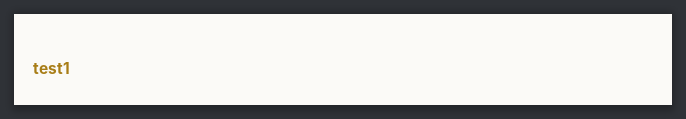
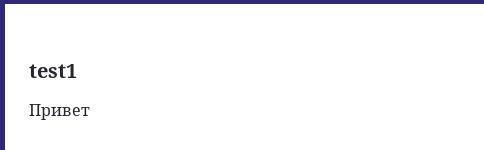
(70, 68) none -> [29,104,90,120] // Привет

